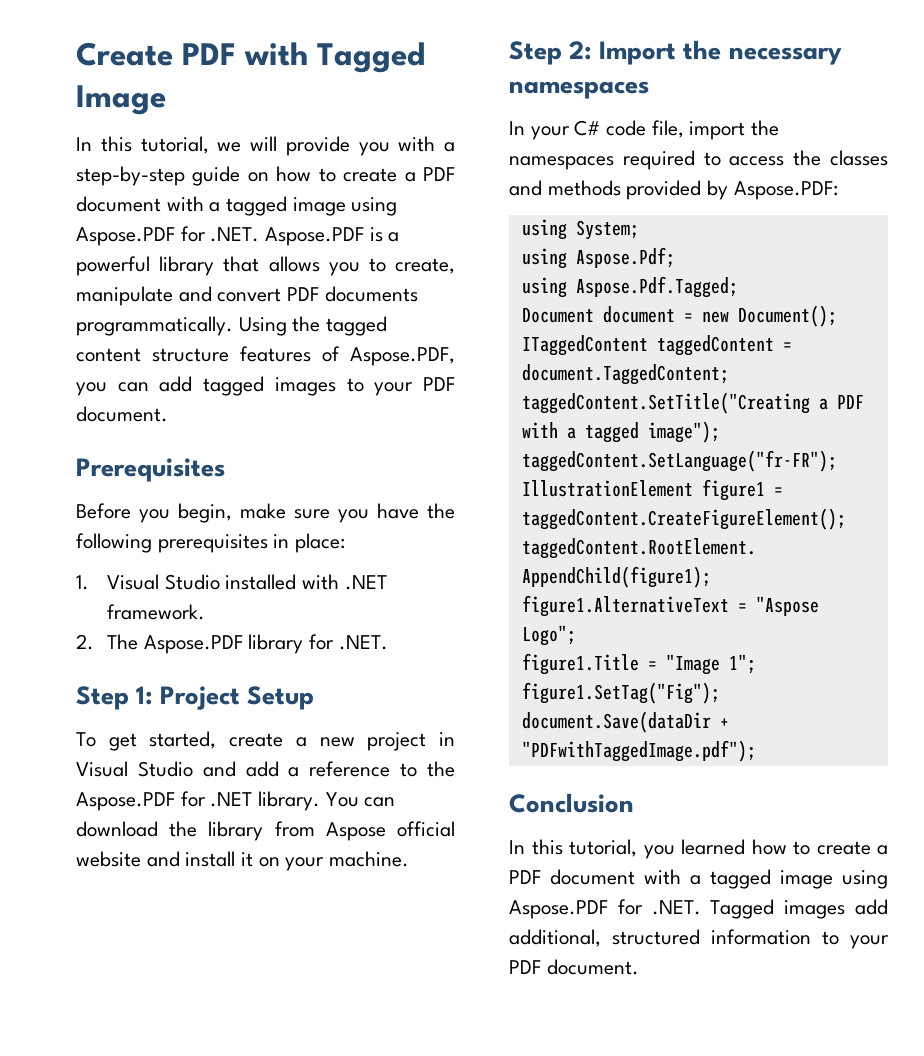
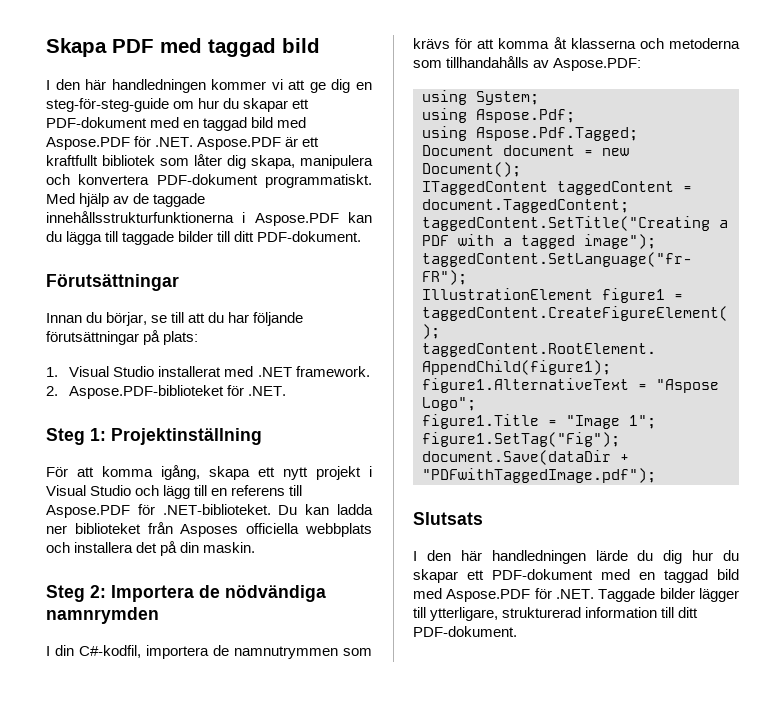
[76,42,425,73] [76,85,166,115] [76,136,455,156] [76,166,455,186] [76,196,398,216] [76,226,400,246] [76,256,455,276] [76,286,418,306] [76,316,388,336] [76,346,455,366] [76,376,456,396] [76,406,168,422] [76,458,225,482] [76,503,455,523] [76,533,346,553] Create PDF with Tagged Image // In this tutorial, we will provide you with a step-by-step guide on how to create a PDF document with a tagged image using Aspose.PDF for .NET. Aspose.PDF is a powerful library that allows you to create, manipulate and convert PDF documents programmatically. Using the tagged content structure features of Aspose.PDF, you can add tagged images to your PDF document. // Prerequisites // Before you begin, make sure you have the following prerequisites in place: -> [46,38,320,57] [46,79,372,93] [46,98,310,112] [46,117,307,131] [46,136,320,150] [46,154,373,169] [46,174,372,188] [46,193,206,207] [46,211,372,226] [46,231,362,245] [46,274,179,291] [46,312,304,326] [46,330,199,345] Skapa PDF med taggad bild // I den här handledningen kommer vi att ge dig en steg-för-steg-guide om hur du skapar ett PDF-dokument med en taggad bild med Aspose.PDF för .NET. Aspose.PDF är ett kraftfullt bibliotek som låter dig skapa, manipulera och konvertera PDF-dokument programmatiskt. Med hjälp av de taggade innehållsstrukturfunktionerna i Aspose.PDF kan du lägga till taggade bilder till ditt PDF-dokument. // Förutsättningar // Innan du börjar, se till att du har följande förutsättningar på plats:
[225,574,339,590] installed with -> [158,366,254,377] installerat med
[106,634,388,654] [76,686,315,710] [76,731,456,751] [76,761,455,777] [76,791,396,811] [76,821,455,841] [76,851,410,871] [509,40,842,65] [509,81,649,99] [509,120,780,140] [509,150,888,170] [509,180,729,200] The Aspose.PDF library for .NET. // Step 1: Project Setup // To get started, create a new project in Visual Studio and add a reference to the Aspose.PDF for .NET library. You can download the library from Aspose official website and install it on your machine. // Step 2: Import the necessary namespaces // In your C# code file, import the namespaces required to access the classes and methods provided by -> [69,385,287,399] [46,428,262,445] [46,465,372,480] [46,485,303,499] [46,504,373,518] [46,522,372,537] [46,541,256,556] [46,585,326,602] [46,607,159,624] [46,645,372,659] [413,37,740,49] [413,56,550,68] Aspose.PDF-biblioteket för .NET. // Steg 1: Projektinställning // För att komma igång, skapa ett nytt projekt i Visual Studio och lägg till en referens till Aspose.PDF för .NET-biblioteket. Du kan ladda ner biblioteket från Asposes officiella webbplats och installera det på din maskin. // Steg 2: Importera de nödvändiga namnrymden // I din C#-kodfil, importera de namnutrymmen som krävs för att komma åt klasserna och metoderna som tillhandahålls av
[509,793,634,813] [509,839,888,859] [509,869,888,889] [509,899,888,919] [509,929,889,949] [509,959,639,975] Conclusion // In this tutorial, you learned how to create a PDF document with a tagged image using Aspose.PDF for .NET. Tagged images add additional, structured information to your PDF document. -> [413,512,483,525] [413,550,739,564] [413,569,739,583] [413,588,739,602] [413,607,699,621] [413,626,517,637] Slutsats // I den här handledningen lärde du dig hur du skapar ett PDF-dokument med en taggad bild med Aspose.PDF för .NET. Taggade bilder lägger till ytterligare, strukturerad information till ditt PDF-dokument.

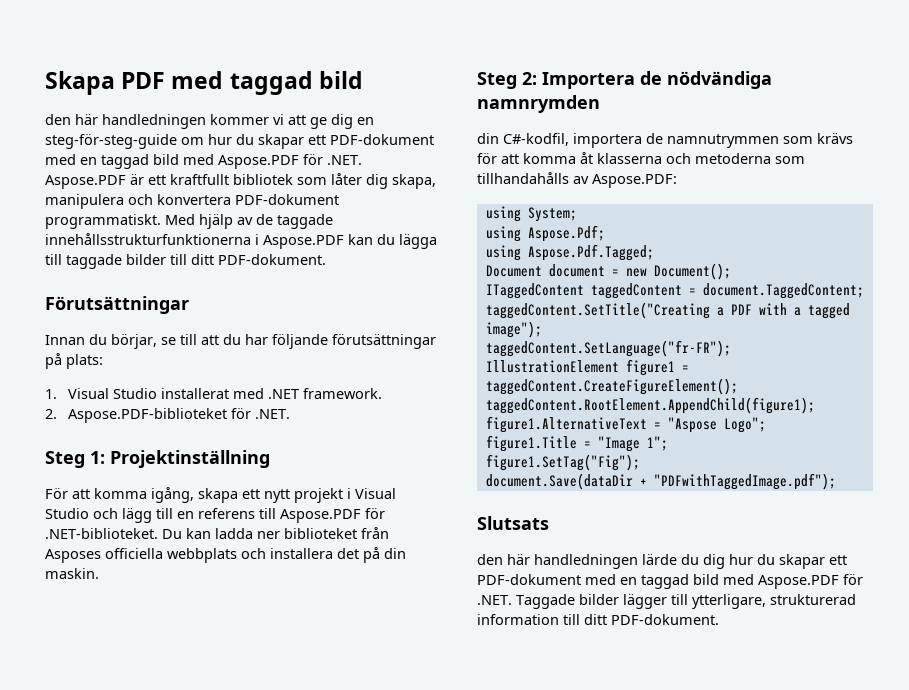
[46,80,50,90] I -> (363, 80) none
[46,646,50,656] I -> (600, 104) none
[413,551,417,561] I -> (549, 523) none

